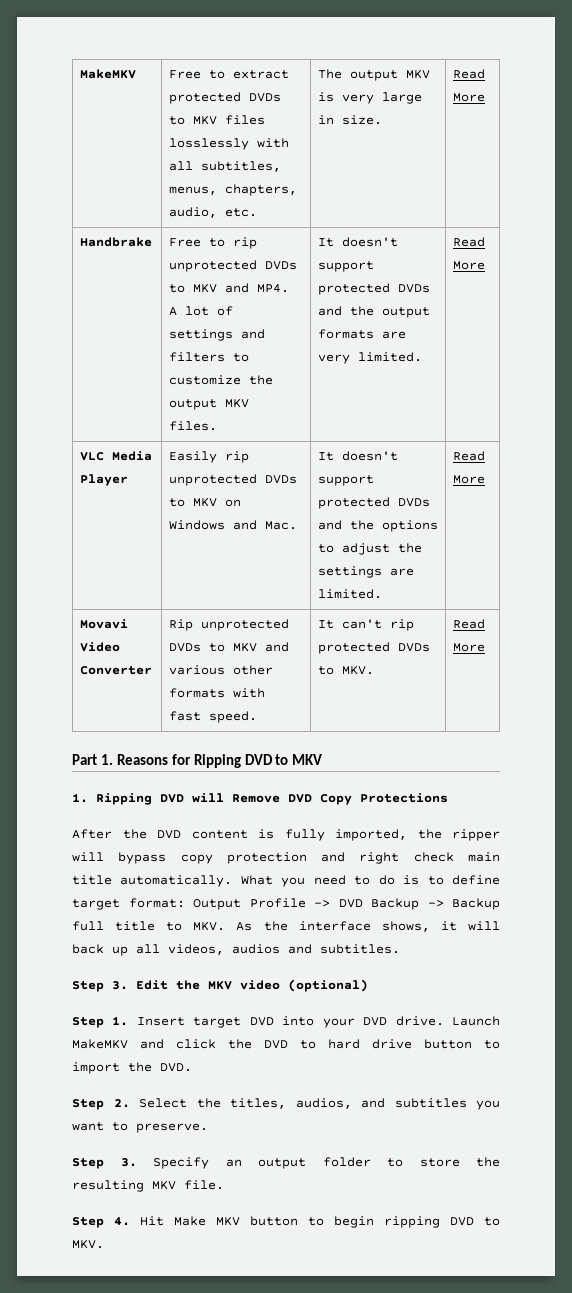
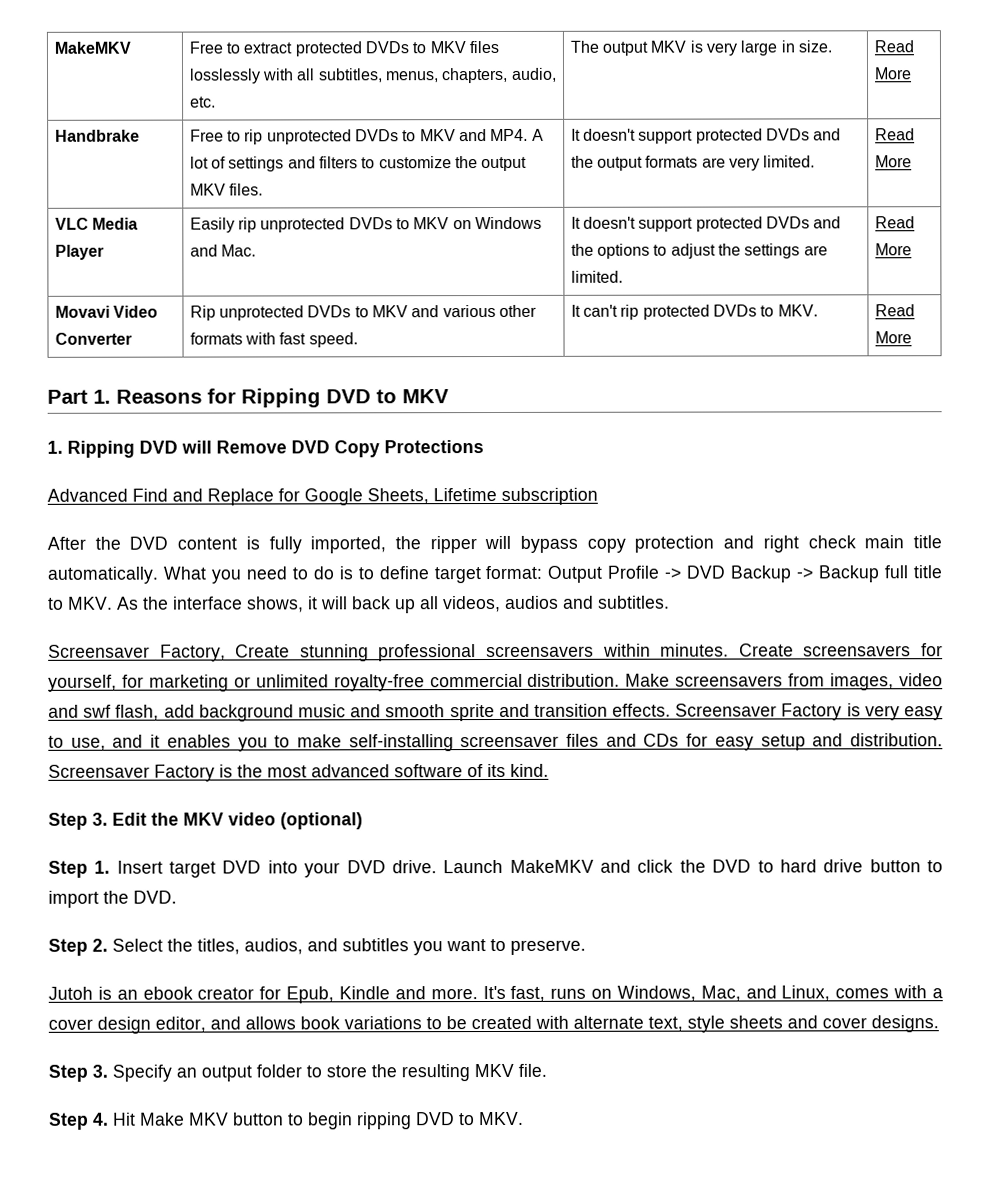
(448, 798) none -> [47,487,598,506] // Advanced Find and Replace for Google Sheets, Lifetime subscription
(400, 949) none -> [48,643,944,662] [48,673,943,692] [48,703,943,722] [48,733,944,752] [48,763,549,782] // Screensaver Factory, Create stunning professional screensavers within minutes. Create screensavers for yourself, for marketing or unlimited royalty-free commercial distribution. Make screensavers from images, video and swf flash, add background music and smooth sprite and transition effects. Screensaver Factory is very easy to use, and it enables you to make self-installing screensaver files and CDs for easy setup and distribution. Screensaver Factory is the most advanced software of its kind.
(208, 1128) none -> [48,985,944,1004] [48,1015,939,1034] // Jutoh is an ebook creator for Epub, Kindle and more. It's fast, runs on Windows, Mac, and Linux, comes with a cover design editor, and allows book variations to be created with alternate text, style sheets and cover designs.

